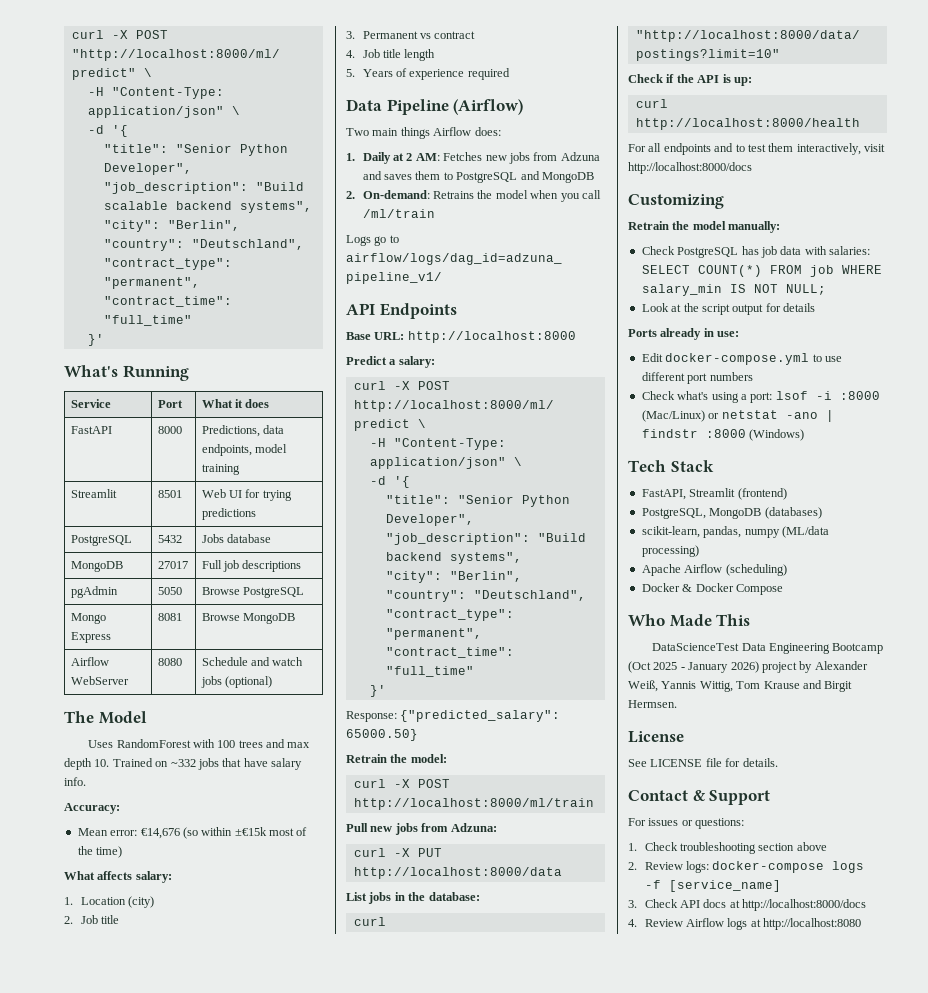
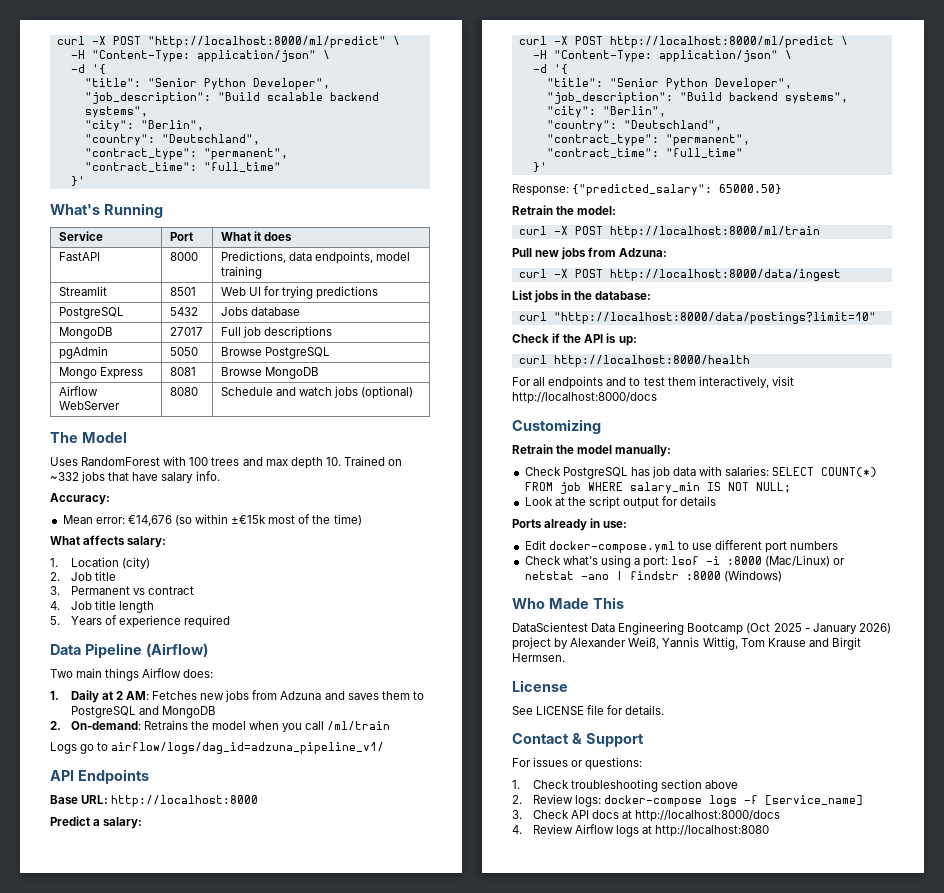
[417,848,442,857] [353,867,562,879] PUT http://localhost:8000/data -> [574,269,841,281] POST http://localhost:8000/data/ingest
[628,460,714,472] [641,488,787,500] [641,507,822,519] [641,526,829,538] [641,545,699,557] [641,564,787,576] [641,583,783,595] // Tech Stack // FastAPI, Streamlit (frontend) // PostgreSQL, MongoDB (databases) // scikit-learn, pandas, numpy (ML/data processing) // Apache Airflow (scheduling) // Docker & Docker Compose -> (782, 576) none
[652,643,740,651] DataScienceTest -> [512,622,588,632] DataScientest

